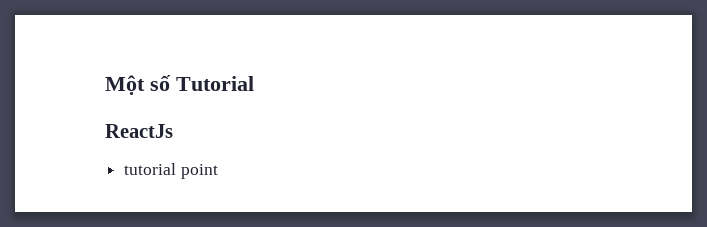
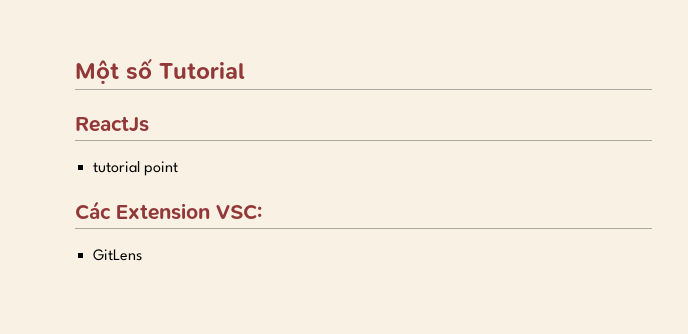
(218, 171) none -> [75,201,262,220] [92,249,142,261] // Các Extension VSC: // GitLens

